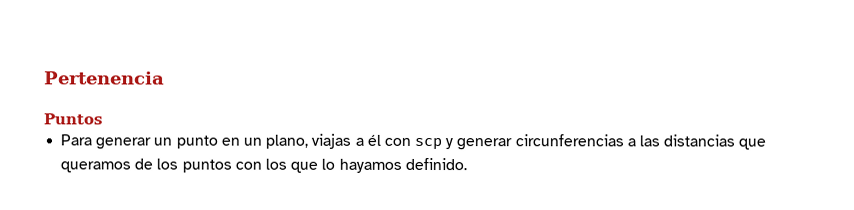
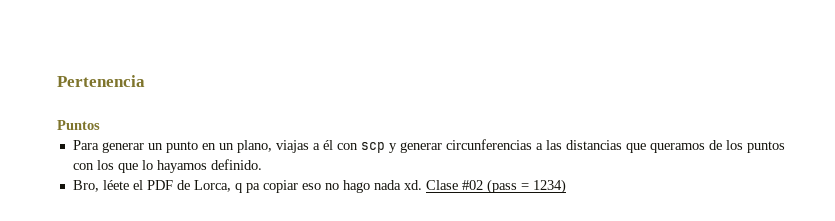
(467, 164) none -> [72,179,566,194] // Bro, léete el PDF de Lorca, q pa copiar eso no hago nada xd. Clase #02 (pass = 1234)

